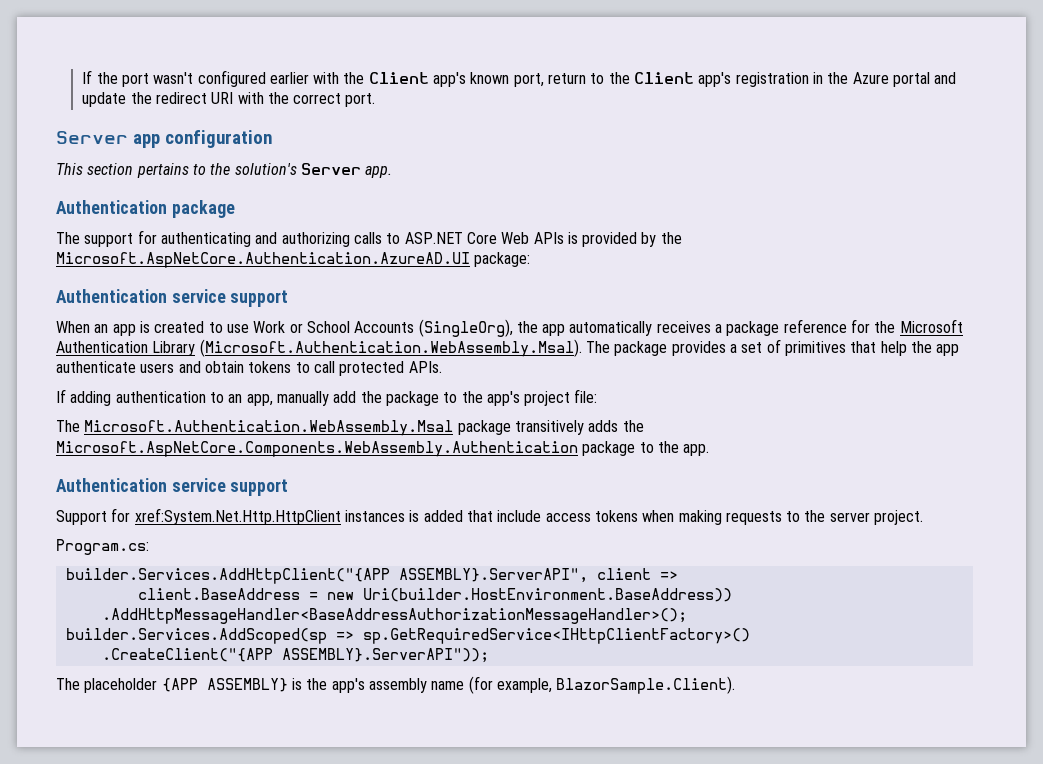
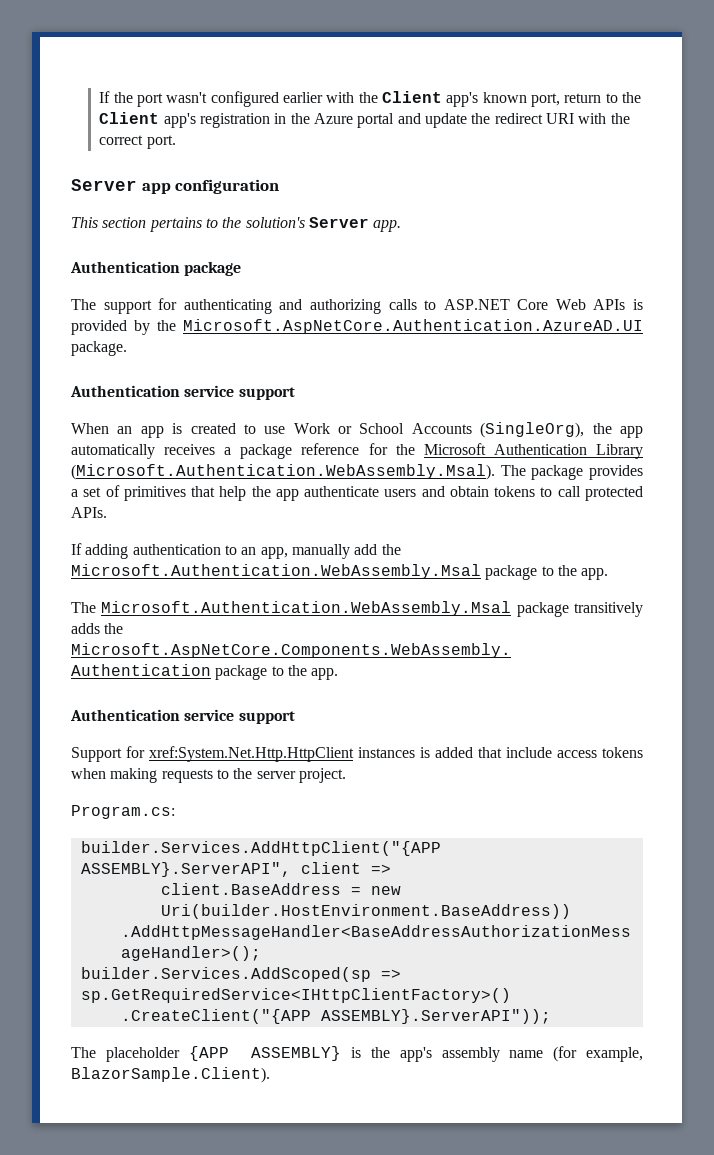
[474,252,531,267] package: -> [71,341,127,356] package.
[385,389,598,406] package to the app's project file: -> [71,564,609,580] Microsoft.Authentication.WebAssembly.Msal package to the app.

